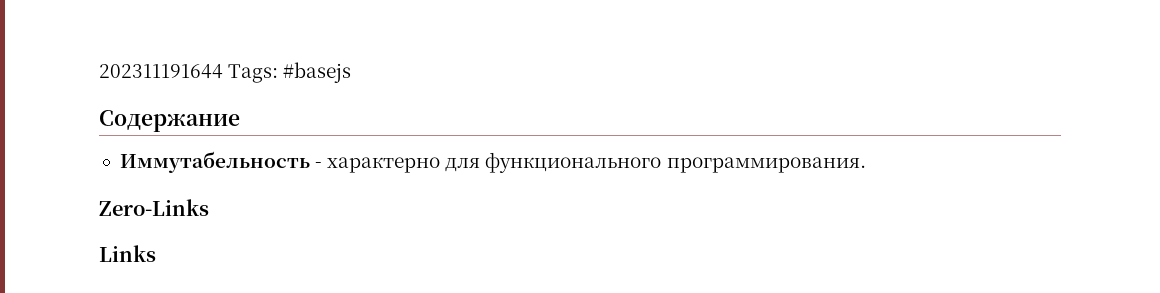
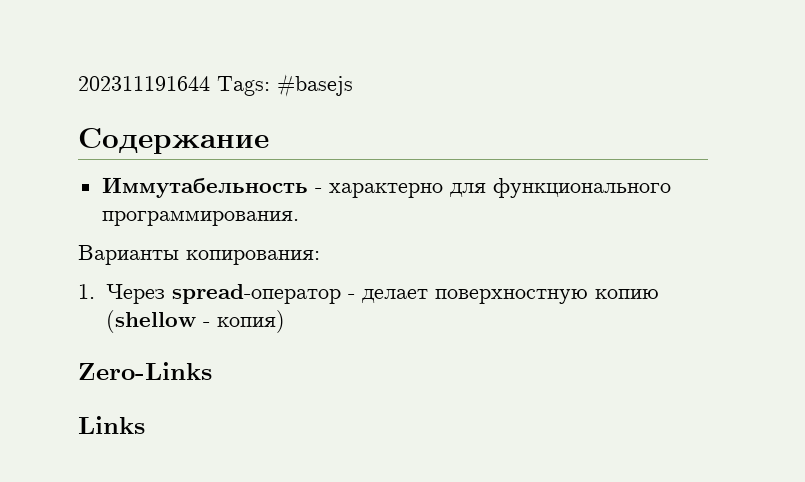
(866, 165) none -> [78,245,320,265] [78,284,659,304] [105,310,285,333] // Варианты копирования: // 1. Через spread-оператор - делает поверхностную копию (shellow - копия)

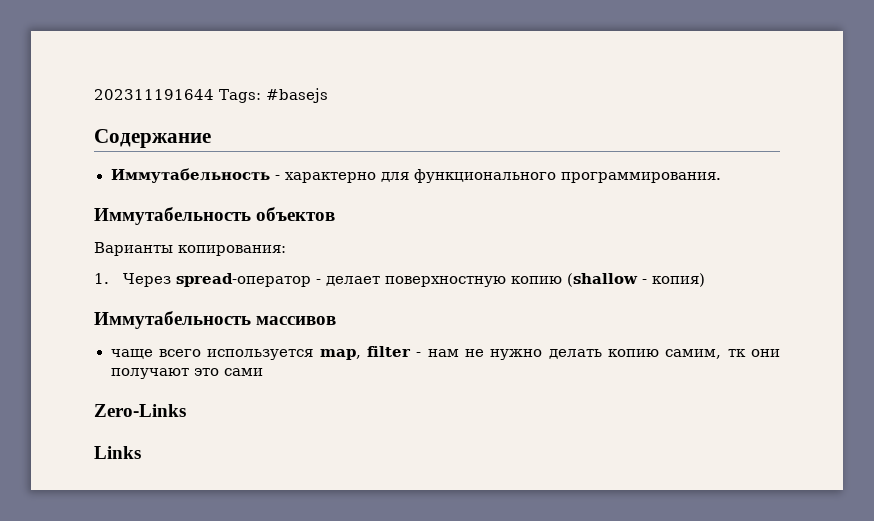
(299, 218) none -> [94,207,336,225] // Иммутабельность объектов
[105,310,196,333] (shellow -> [567,273,639,287] (shallow
(285, 321) none -> [94,311,337,329] [110,346,780,360] [110,368,263,379] // Иммутабельность массивов // чаще всего используется map, filter - нам не нужно делать копию самим, тк они получают это сами

